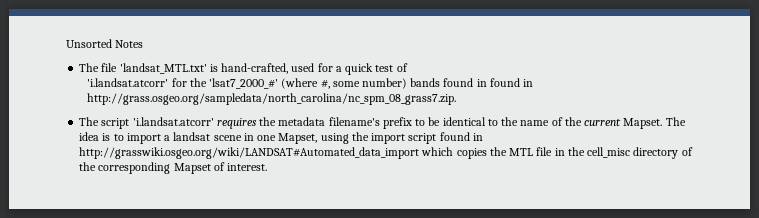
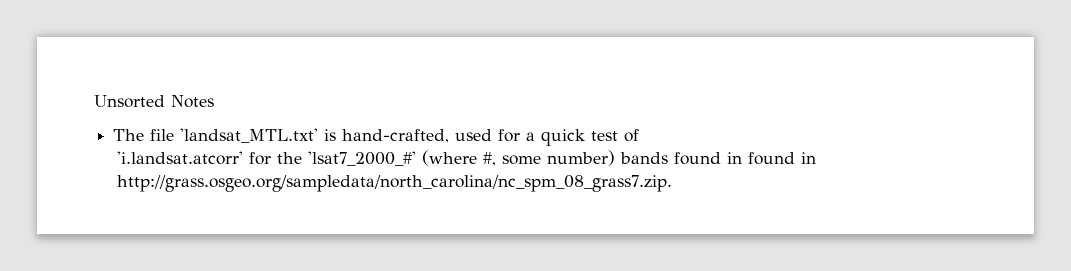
[79,117,686,129] [79,132,483,144] [79,147,693,159] [79,162,268,174] // The script 'i.landsat.atcorr' requires the metadata filename's prefix to be identical to the name of the current Mapset. The idea is to import a landsat scene in one Mapset, using the import script found in http://grasswiki.osgeo.org/wiki/LANDSAT#Automated_data_import which copies the MTL file in the cell_misc directory of the corresponding Mapset of interest. -> (672, 183) none

